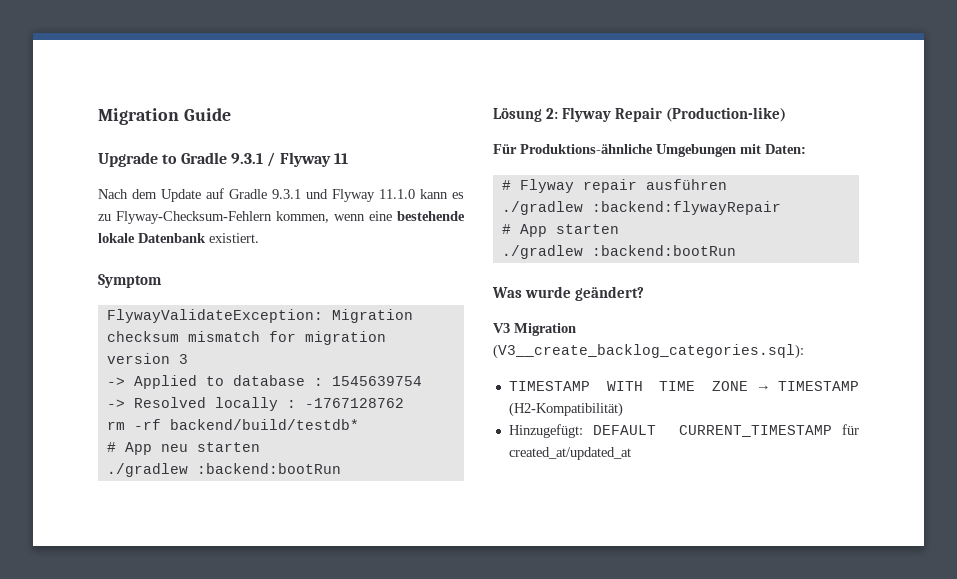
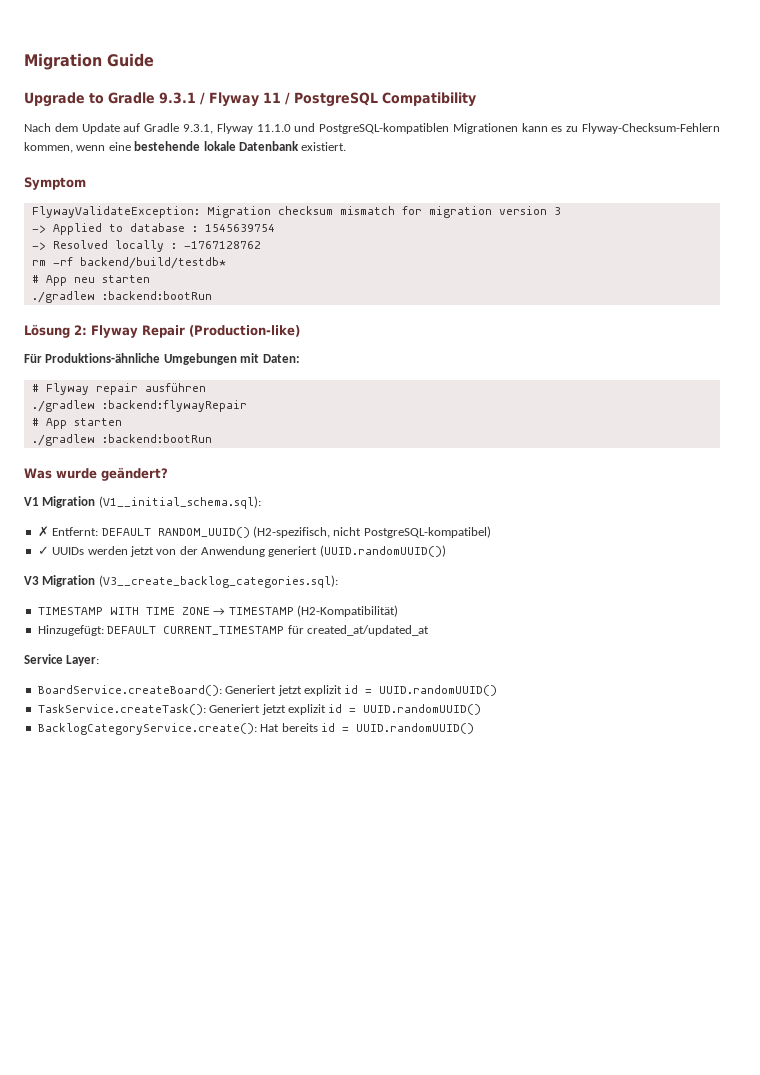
(348, 158) none -> [285,92,476,107] / PostgreSQL Compatibility
[272,189,415,202] 9.3.1 und Flyway 11.1.0 -> [182,123,518,134] 9.3.1, Flyway 11.1.0 und PostgreSQL-kompatiblen Migrationen
(645, 293) none -> [24,496,261,509] [37,526,491,538] [37,545,446,557] // V1 Migration (V1__initial_schema.sql): // ✗ Entfernt: DEFAULT RANDOM_UUID() (H2-spezifisch, nicht PostgreSQL-kompatibel) // ✓ UUIDs werden jetzt von der Anwendung generiert (UUID.randomUUID())
(631, 453) none -> [24,654,100,666] [37,685,498,696] [37,704,482,715] [37,723,474,735] // Service Layer: // BoardService.createBoard(): Generiert jetzt explizit id = UUID.randomUUID() // TaskService.createTask(): Generiert jetzt explizit id = UUID.randomUUID() // BacklogCategoryService.create(): Hat bereits id = UUID.randomUUID()

